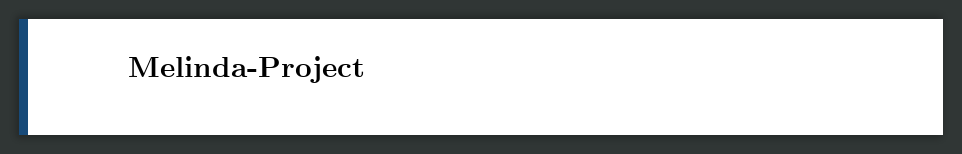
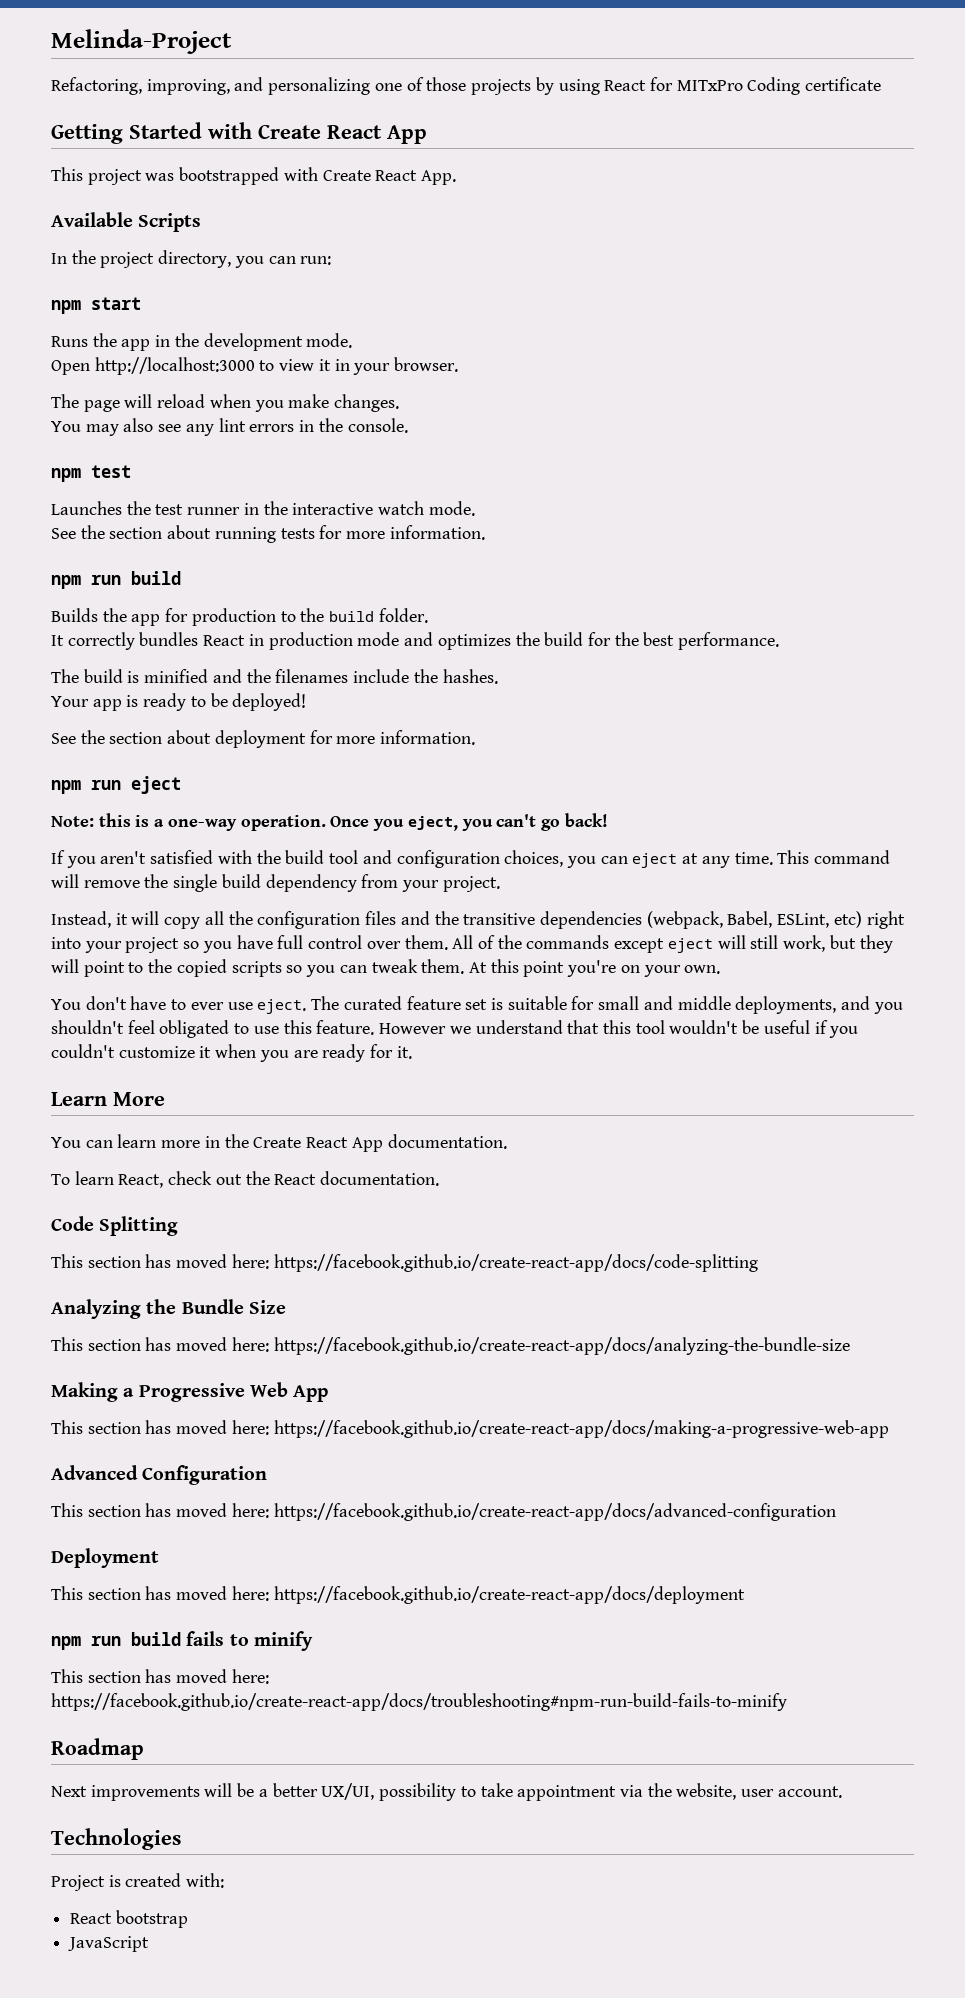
(365, 69) none -> [51,77,882,95] [51,122,427,144] [51,167,457,185] [51,212,202,232] [51,250,332,268] [51,297,141,314] [51,333,353,351] [51,357,459,375] [51,394,400,412] [51,418,408,436] [51,465,131,482] [51,501,475,516] [51,525,485,543] [51,571,181,589] [51,608,428,626] [51,632,780,650] [51,669,498,684] [51,693,307,711] [51,730,476,748] [51,776,181,794] [51,813,608,831] [51,850,891,868] [51,874,500,892] [51,911,905,929] [51,935,893,953] [51,959,721,977] [51,996,903,1014] [51,1020,859,1038] [51,1044,412,1062] [51,1092,165,1106] [51,1134,507,1152] [51,1171,440,1188] [51,1216,179,1236] [51,1254,758,1272] [51,1299,286,1319] [51,1337,850,1355] [51,1382,329,1402] [51,1420,889,1438] [51,1465,268,1485] [51,1503,836,1521] [51,1548,159,1568] [51,1586,745,1604] [51,1631,313,1651] [51,1669,269,1684] [51,1693,787,1711] [51,1738,144,1760] [51,1783,842,1801] [51,1828,181,1850] [51,1873,225,1891] [70,1910,188,1928] [68,1936,150,1952] // Refactoring, improving, and personalizing one of those projects by using React for MITxPro Coding certificate // Getting Started with Create React App // This project was bootstrapped with Create React App. // Available Scripts // In the project directory, you can run: // npm start // Runs the app in the development mode. // Open http://localhost:3000 to view it in your browser. // The page will reload when you make changes. // You may also see any lint errors in the console. // npm test // Launches the test runner in the interactive watch mode. // See the section about running tests for more information. // npm run build // Builds the app for production to the build folder. // It correctly bundles React in production mode and optimizes the build for the best performance. // The build is minified and the filenames include the hashes. // Your app is ready to be deployed! // See the section about deployment for more information. // npm run eject // Note: this is a one-way operation. Once you eject, you can't go back! // If you aren't satisfied with the build tool and configuration choices, you can eject at any time. This command will remove the single build dependency from your project. // Instead, it will copy all the configuration files and the transitive dependencies (webpack, Babel, ESLint, etc) right into your project so you have full control over them. All of the commands except eject will still work, but they will point to the copied scripts so you can tweak them. At this point you're on your own. // You don't have to ever use eject. The curated feature set is suitable for small and middle deployments, and you shouldn't feel obligated to use this feature. However we understand that this tool wouldn't be useful if you couldn't customize it when you are ready for it. // Learn More // You can learn more in the Create React App documentation. // To learn React, check out the React documentation. // Code Splitting // This section has moved here: https://facebook.github.io/create-react-app/docs/code-splitting // Analyzing the Bundle Size // This section has moved here: https://facebook.github.io/create-react-app/docs/analyzing-the-bundle-size // Making a Progressive Web App // This section has moved here: https://facebook.github.io/create-react-app/docs/making-a-progressive-web-app // Advanced Configuration // This section has moved here: https://facebook.github.io/create-react-app/docs/advanced-configuration // Deployment // This section has moved here: https://facebook.github.io/create-react-app/docs/deployment // npm run build fails to minify // This section has moved here: https://facebook.github.io/create-react-app/docs/troubleshooting#npm-run-build-fails-to-minify // Roadmap // Next improvements will be a better UX/UI, possibility to take appointment via the website, user account. // Technologies // Project is created with: // React bootstrap // JavaScript

